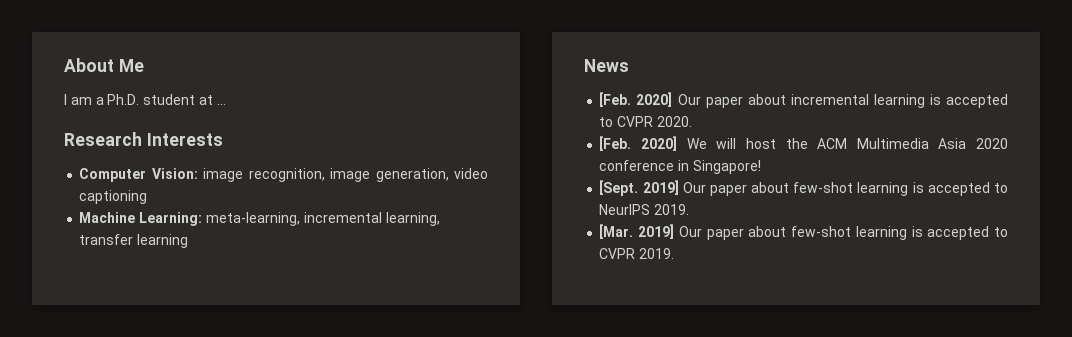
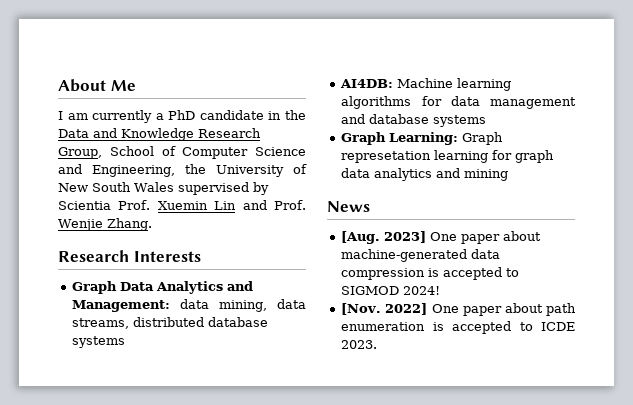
[95,94,226,105] [64,132,223,146] [79,168,489,182] [79,190,148,204] [79,212,440,226] [79,234,189,248] [584,59,629,72] [599,92,1008,108] [599,116,692,127] [599,136,1008,151] [599,160,761,174] [599,180,1009,196] [599,204,690,215] [599,224,1009,240] [599,248,675,259] a Ph.D. student at ... // Research Interests // Computer Vision: image recognition, image generation, video captioning // Machine Learning: meta-learning, incremental learning, transfer learning // News // [Feb. 2020] Our paper about incremental learning is accepted to CVPR 2020. // [Feb. 2020] We will host the ACM Multimedia Asia 2020 conference in Singapore! // [Sept. 2019] Our paper about few-shot learning is accepted to NeurIPS 2019. // [Mar. 2019] Our paper about few-shot learning is accepted to CVPR 2019. -> [92,110,306,123] [58,128,261,141] [58,146,306,159] [58,164,307,177] [58,182,269,195] [58,200,306,210] [58,218,152,231] [58,250,201,262] [72,281,254,294] [72,299,306,312] [72,317,269,329] [72,336,126,348] [340,78,512,91] [341,96,576,109] [341,114,487,127] [341,132,504,145] [341,150,555,163] [341,168,509,181] [327,201,370,212] [341,231,542,244] [341,249,501,262] [341,267,520,280] [341,286,441,295] [341,303,576,316] [341,321,575,334] [341,340,378,349] currently a PhD candidate in the Data and Knowledge Research Group, School of Computer Science and Engineering, the University of New South Wales supervised by Scientia Prof. Xuemin Lin and Prof. Wenjie Zhang. // Research Interests // Graph Data Analytics and Management: data mining, data streams, distributed database systems // AI4DB: Machine learning algorithms for data management and database systems // Graph Learning: Graph represetation learning for graph data analytics and mining // News // [Aug. 2023] One paper about machine-generated data compression is accepted to SIGMOD 2024! // [Nov. 2022] One paper about path enumeration is accepted to ICDE 2023.

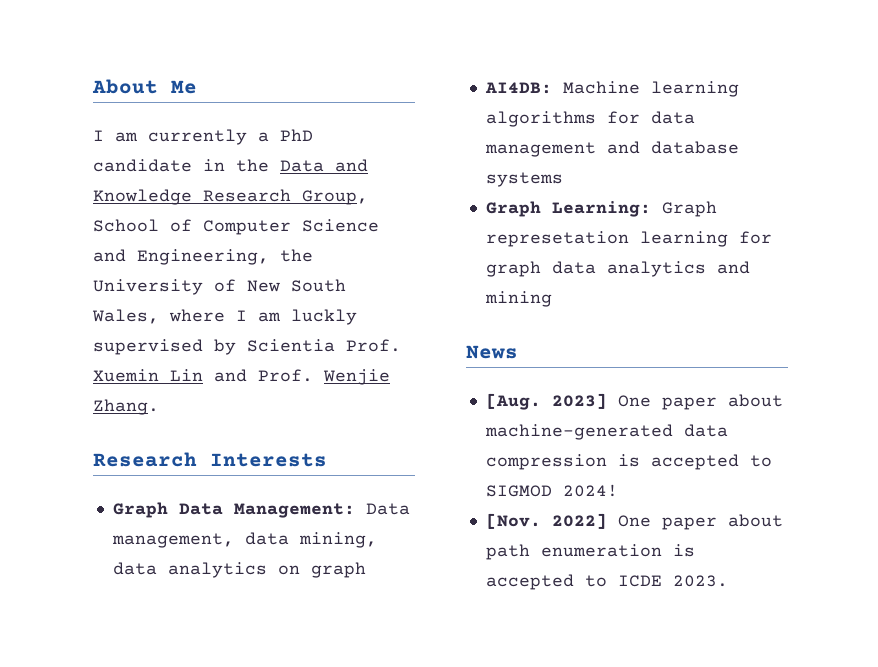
[134,182,174,192] Wales -> [92,309,357,325] Wales, where I am luckly
[156,281,254,294] [72,299,306,312] [72,317,269,329] [72,336,126,348] Analytics and Management: data mining, data streams, distributed database systems -> [233,503,410,518] [111,532,377,548] [112,562,366,578] Management: Data management, data mining, data analytics on graph

